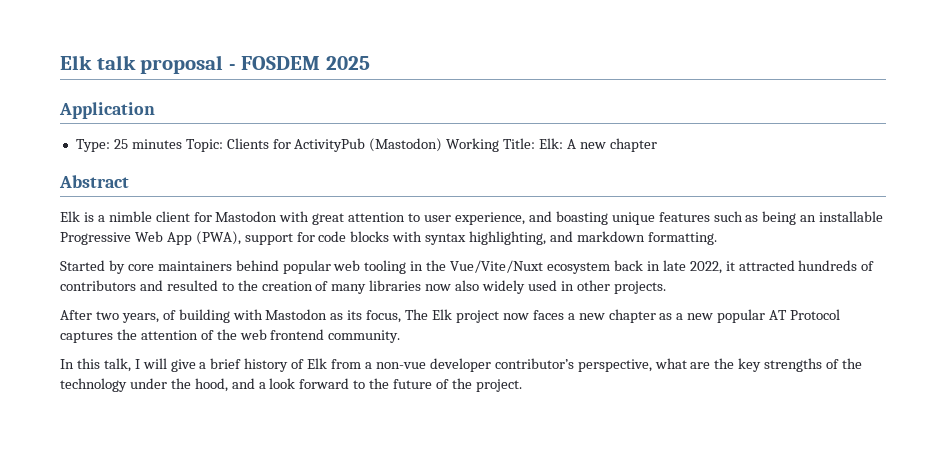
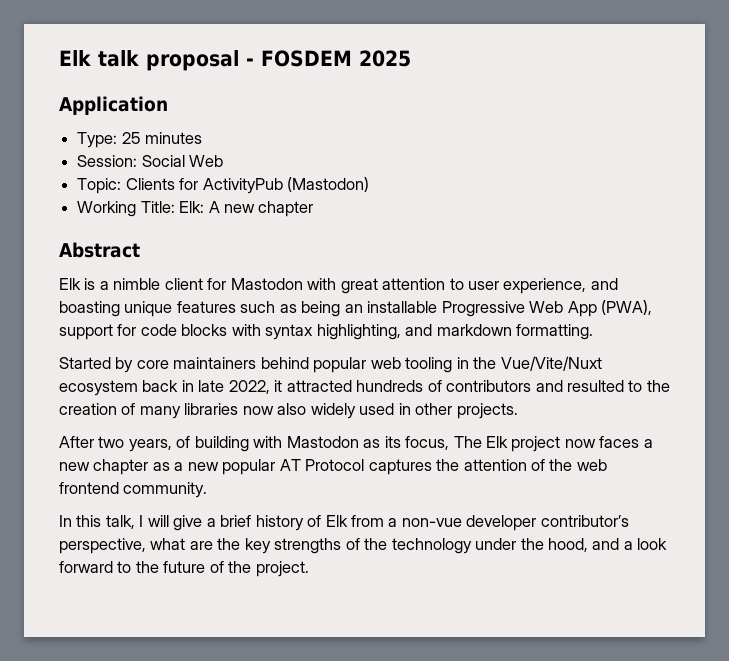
(182, 144) none -> [77,155,224,167] // Session: Social Web //
(443, 145) none -> (369, 184) //

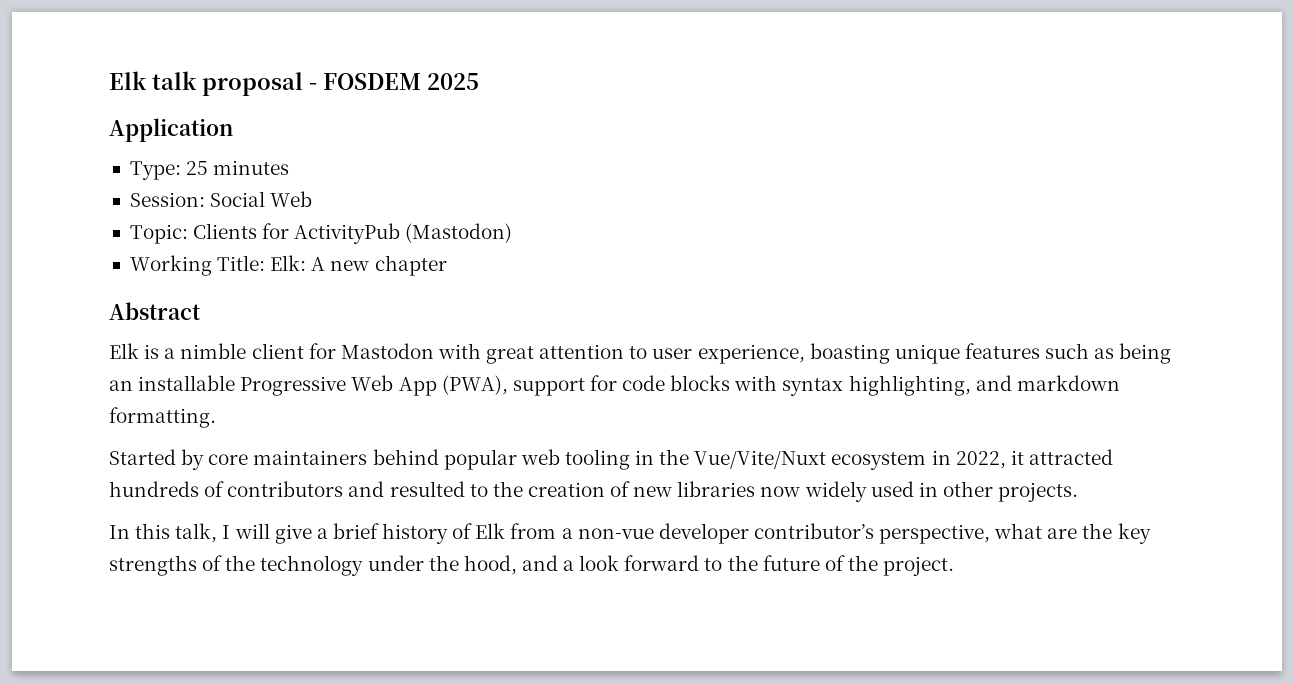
[590,278,618,290] and -> (805, 354) none
[142,380,225,392] back in late -> [931,450,951,465] in
[139,406,181,419] many -> [633,486,673,497] new
[277,403,307,415] also -> (801, 491) none
[59,436,653,452] [59,459,607,475] [59,482,208,498] // After two years, of building with Mastodon as its focus, The Elk project now faces a new chapter as a new popular AT Protocol captures the attention of the web frontend community. -> (1079, 492) none

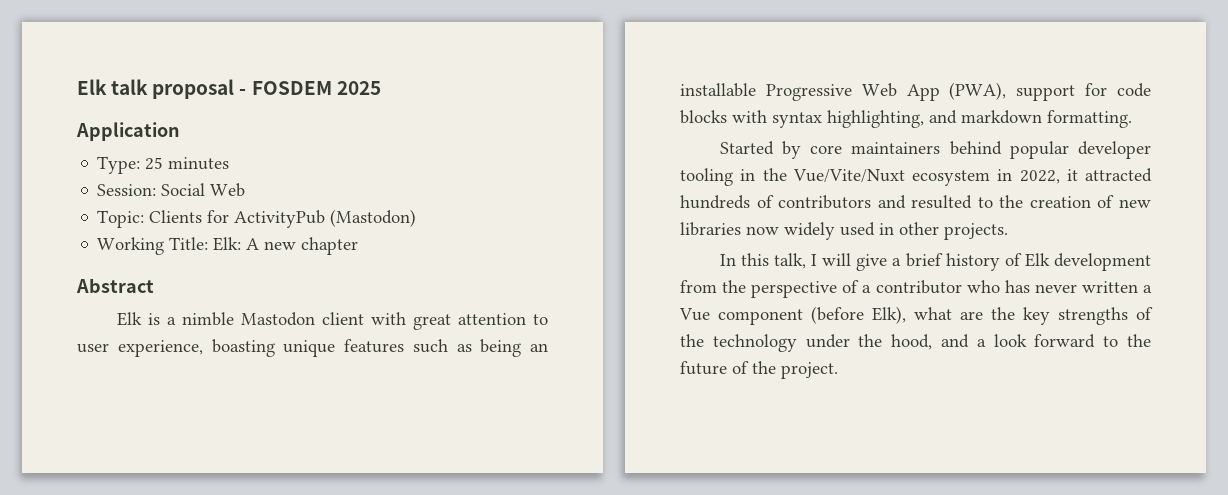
[251,343,434,359] client for Mastodon -> [240,312,364,326] Mastodon client
[520,449,560,465] web -> [1078,141,1151,159] developer
[510,523,991,544] from a non-vue developer contributor’s perspective, -> [1054,253,1151,271] [680,280,1152,298] [679,306,906,325] development from the perspective of a contributor who has never written a Vue component (before Elk),

